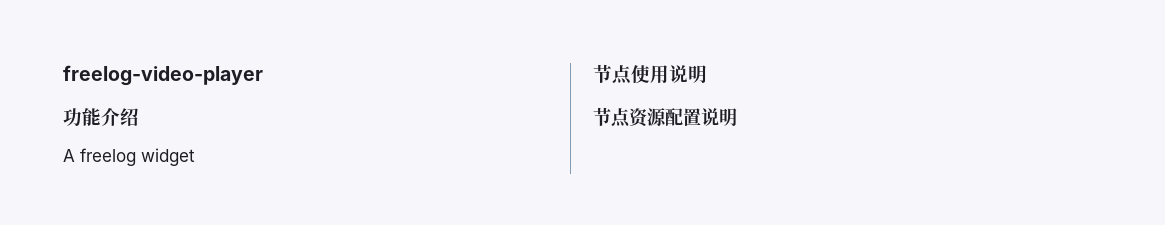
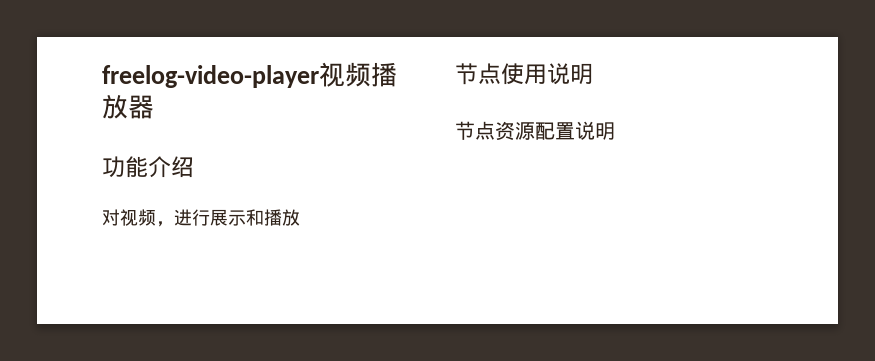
(263, 75) none -> [319,62,397,87] [102,94,154,119] 视频播放器
[63,148,195,166] A freelog widget -> [102,209,300,227] 对视频，进行展示和播放

